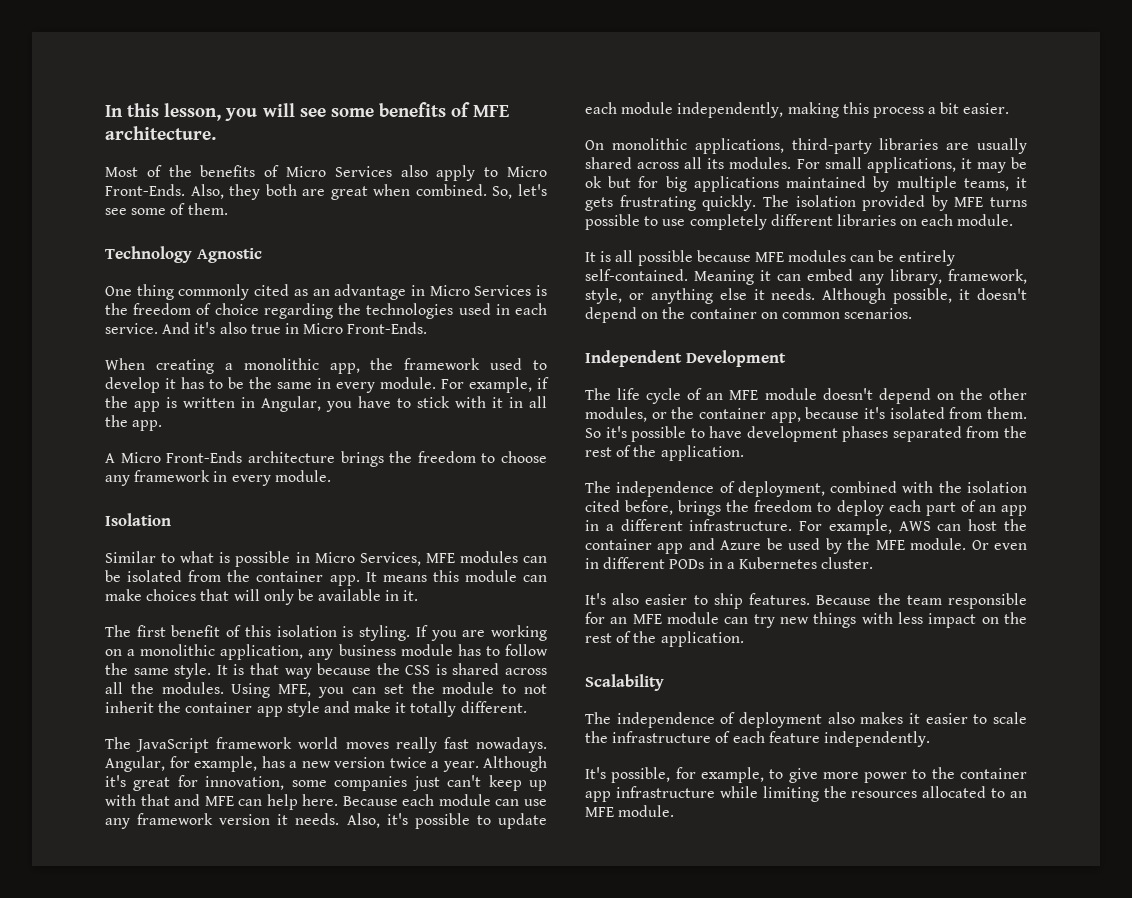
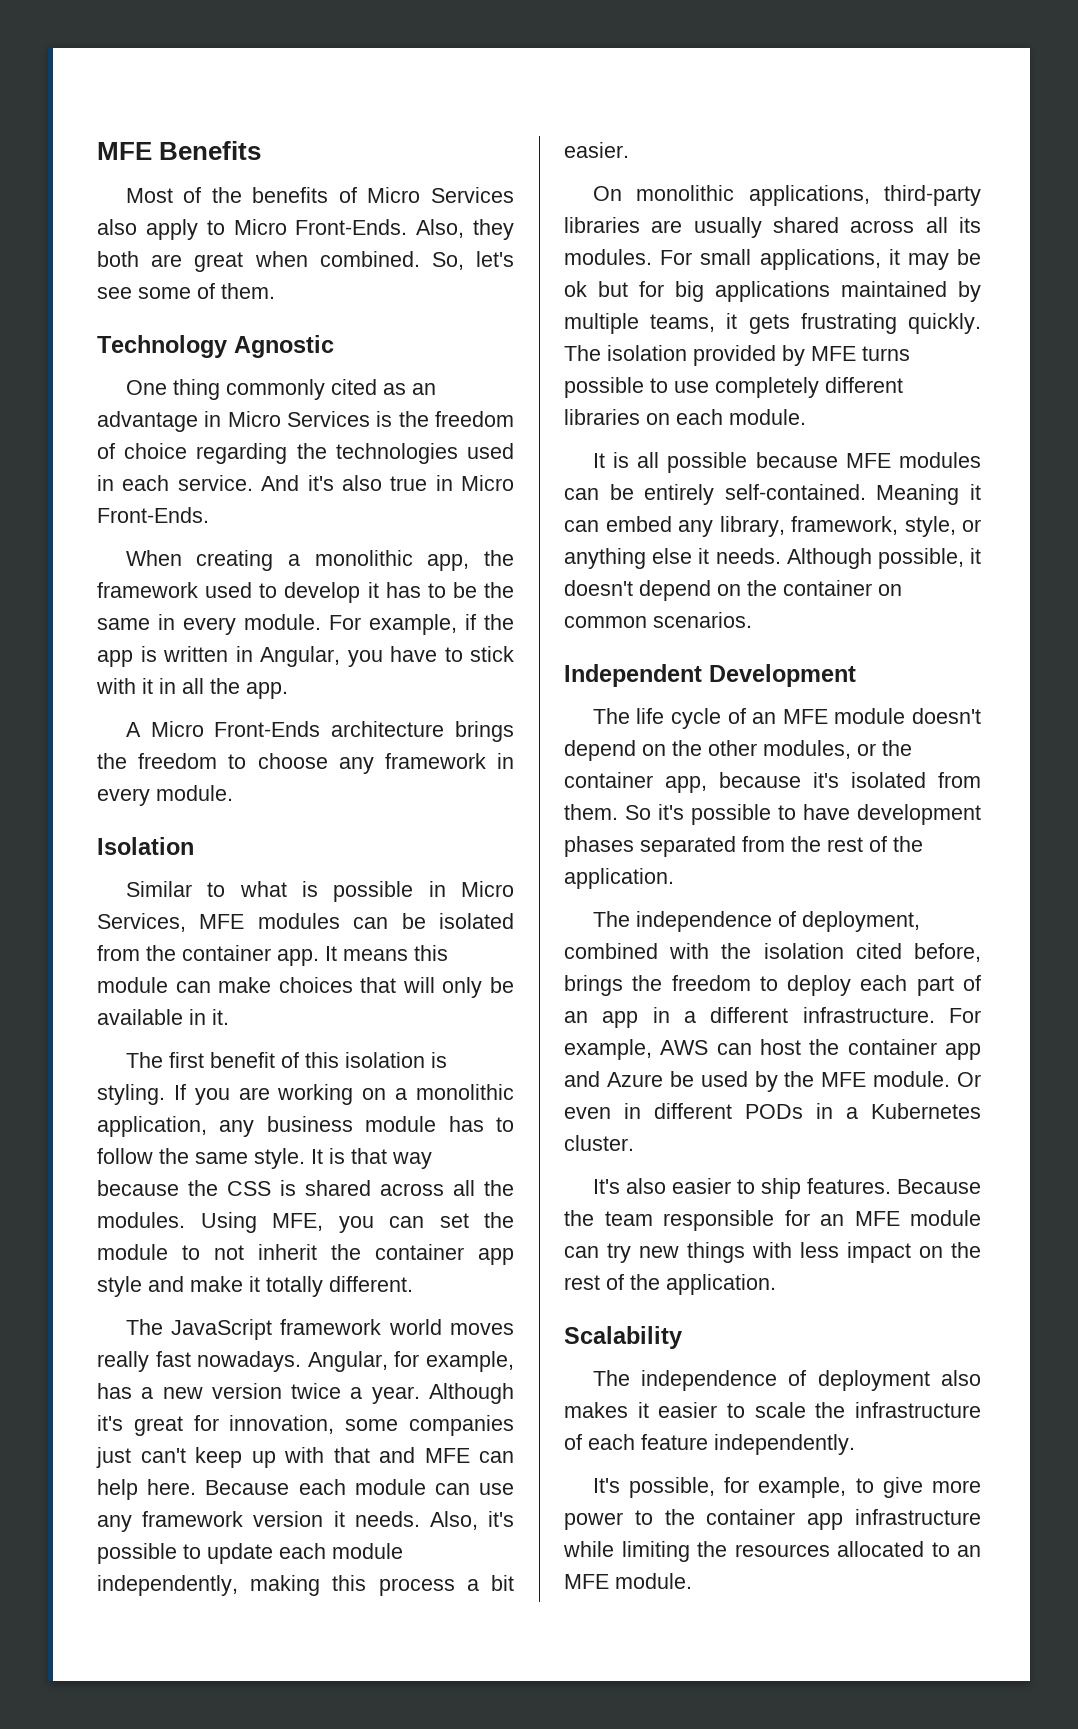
[105,102,510,121] [105,126,216,140] In this lesson, you will see some benefits of MFE architecture. -> [97,141,262,160] MFE Benefits

